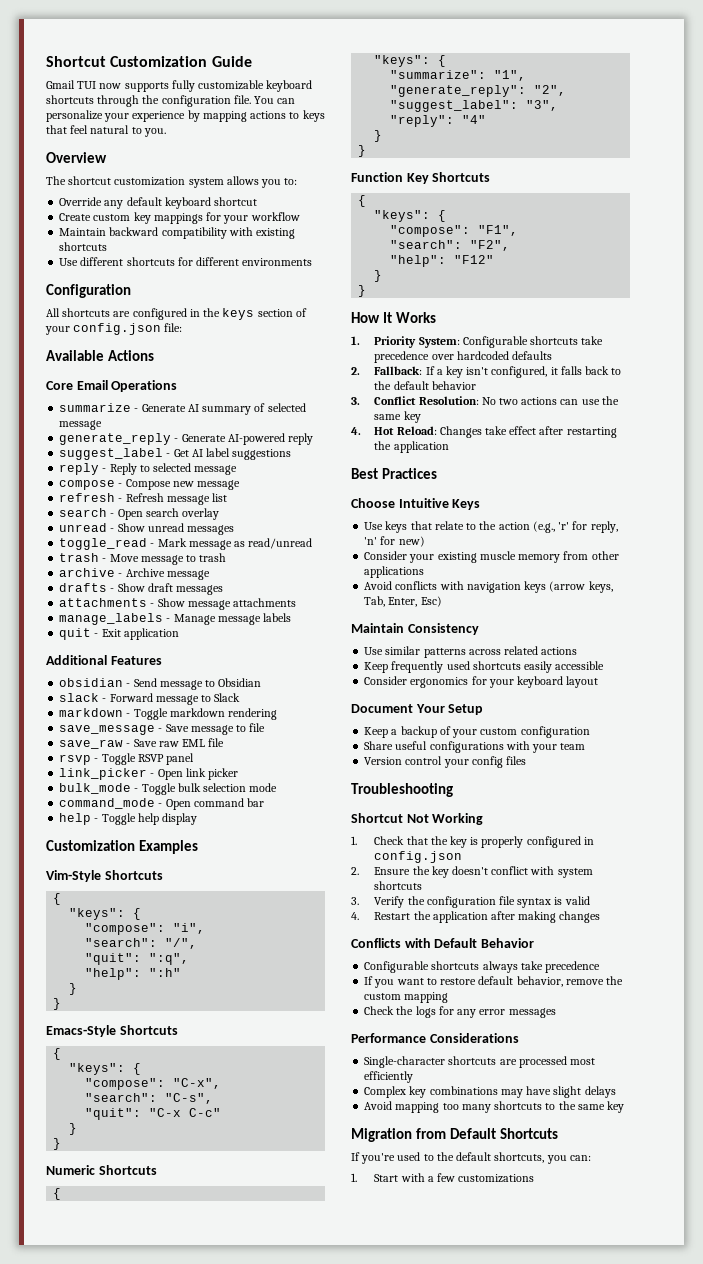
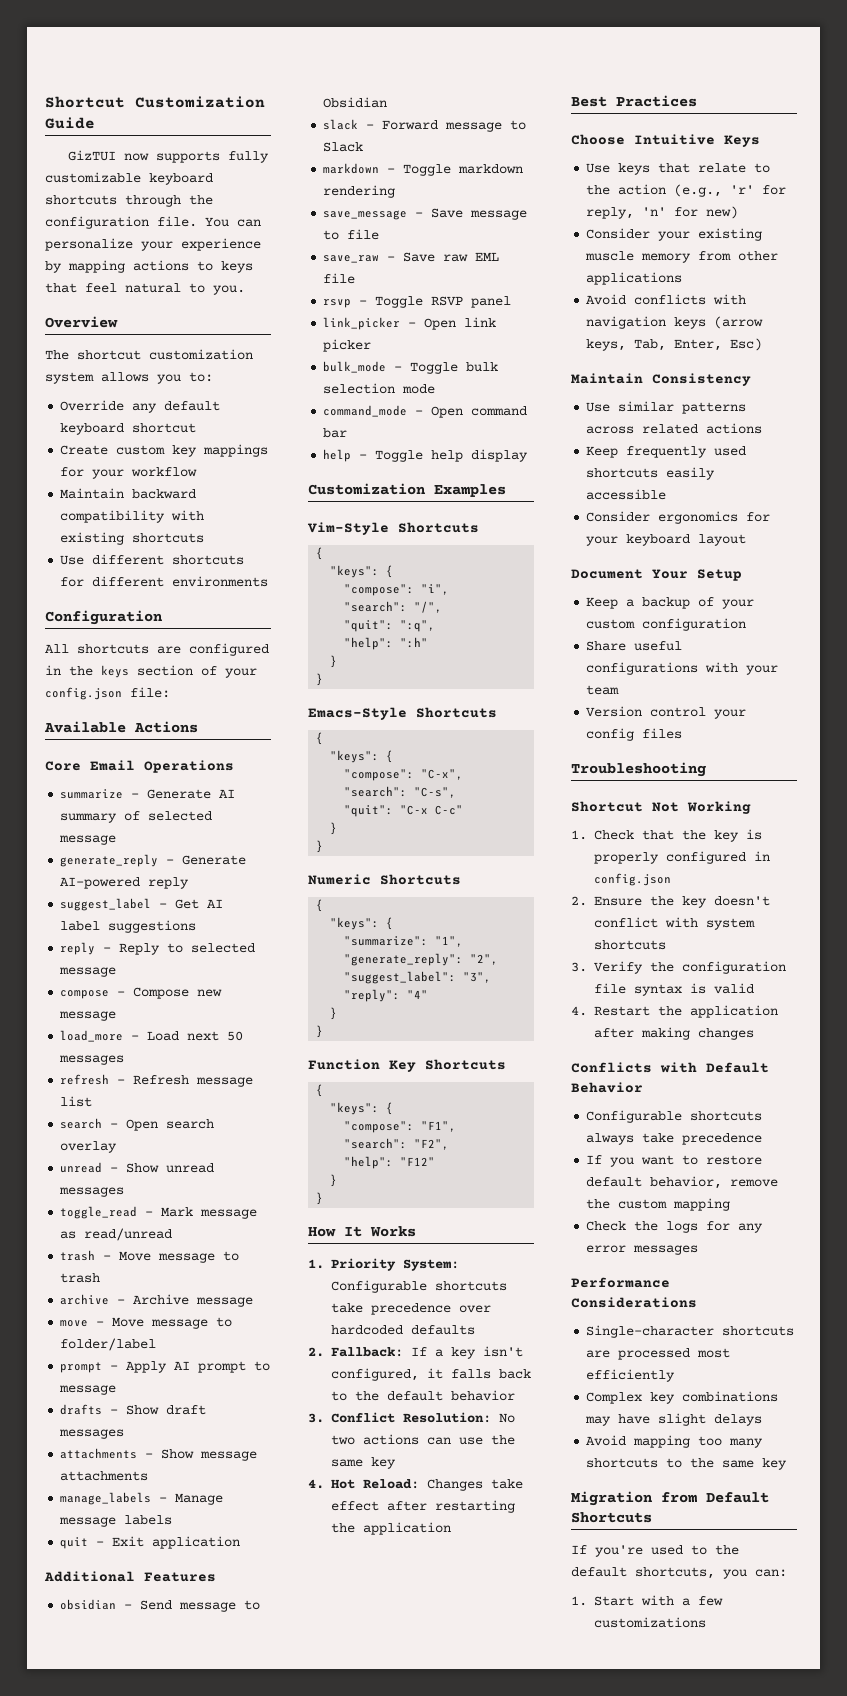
[46,80,97,89] Gmail TUI -> [68,150,117,161] GizTUI
(241, 485) none -> [60,1030,244,1042] [59,1055,125,1065] // load_more - Load next 50 messages
(210, 575) none -> [60,1317,233,1329] [60,1338,157,1351] [60,1361,271,1373] [59,1385,117,1395] // move - Move message to folder/label // prompt - Apply AI prompt to message

